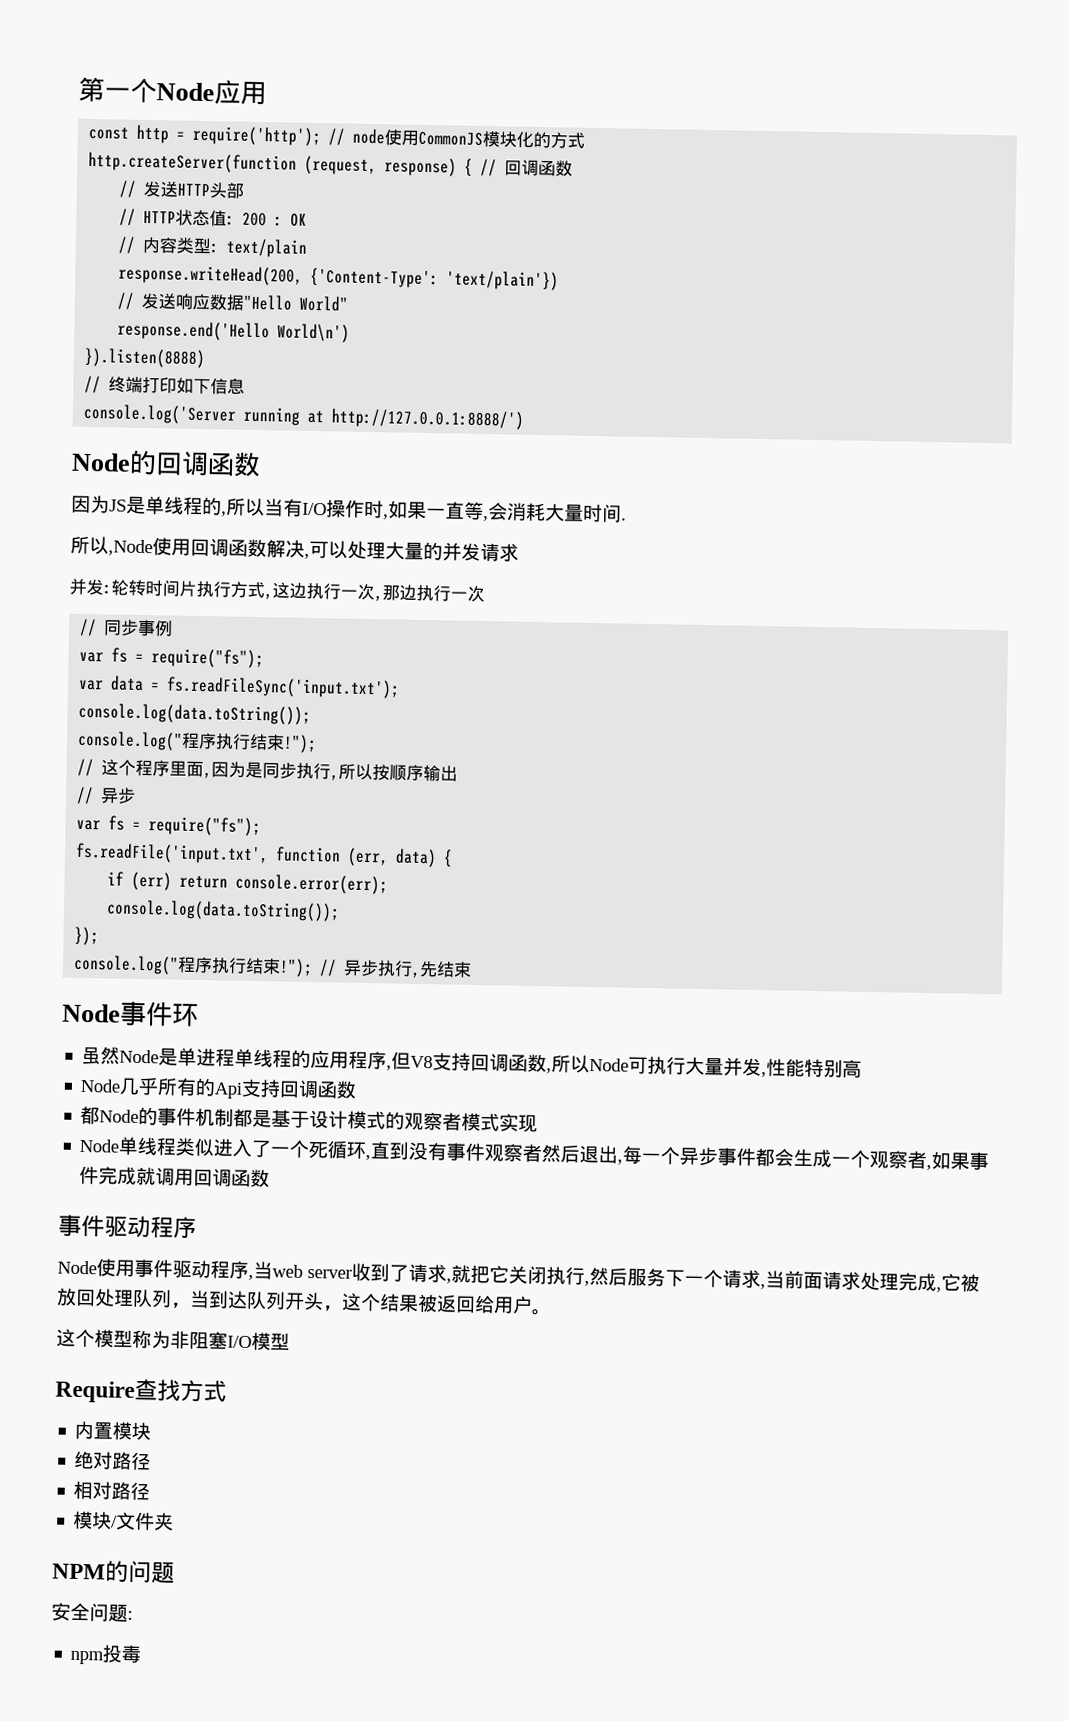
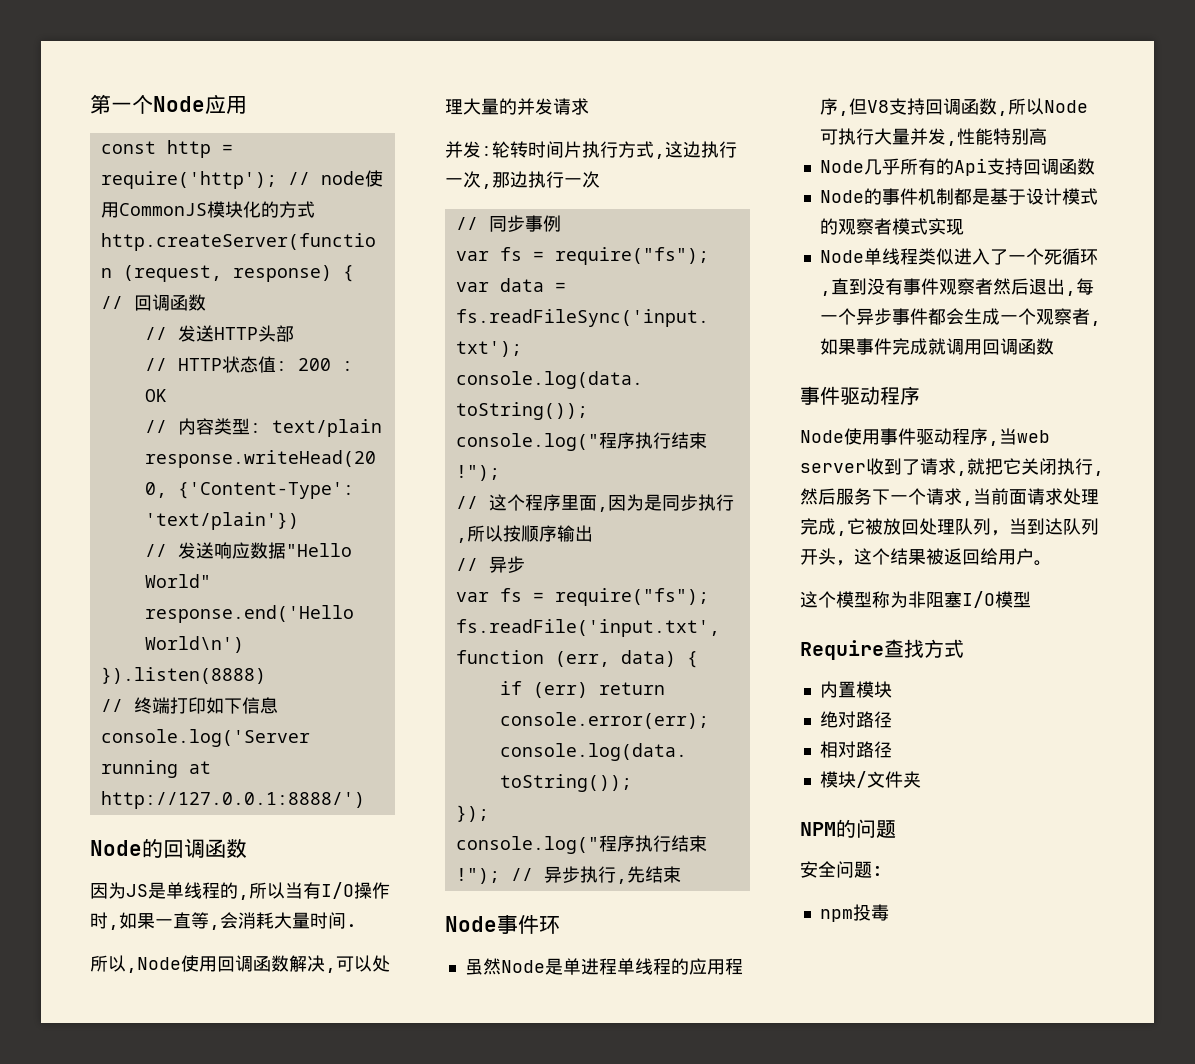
[80,1105,101,1125] 都 -> (1095, 166) none

